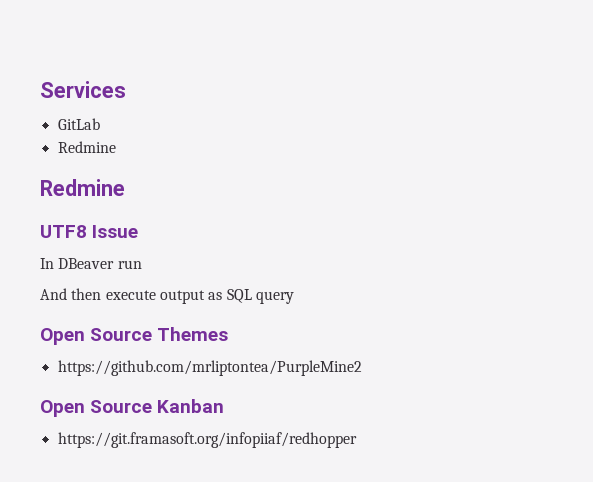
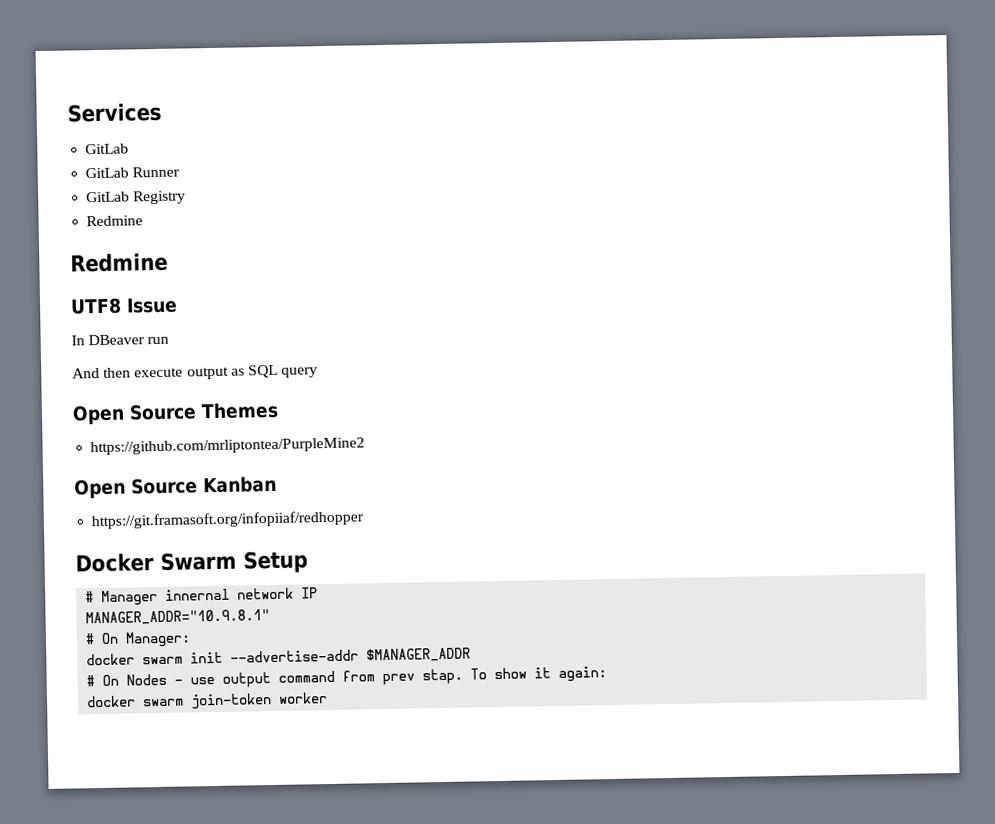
(100, 124) none -> [85,166,181,179] [86,190,187,205] // GitLab Runner // GitLab Registry
(357, 440) none -> [75,550,308,574] [85,587,319,607] [85,609,271,626] [85,631,192,648] [86,647,472,666] [86,666,608,688] [86,692,329,710] // Docker Swarm Setup // # Manager innernal network IP // MANAGER_ADDR="10.9.8.1" // # On Manager: // docker swarm init --advertise-addr $MANAGER_ADDR // # On Nodes - use output command from prev stap. To show it again: // docker swarm join-token worker

